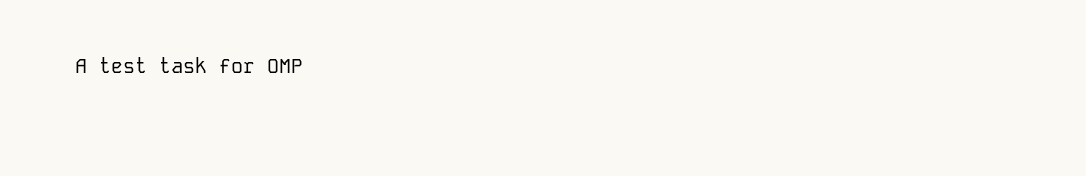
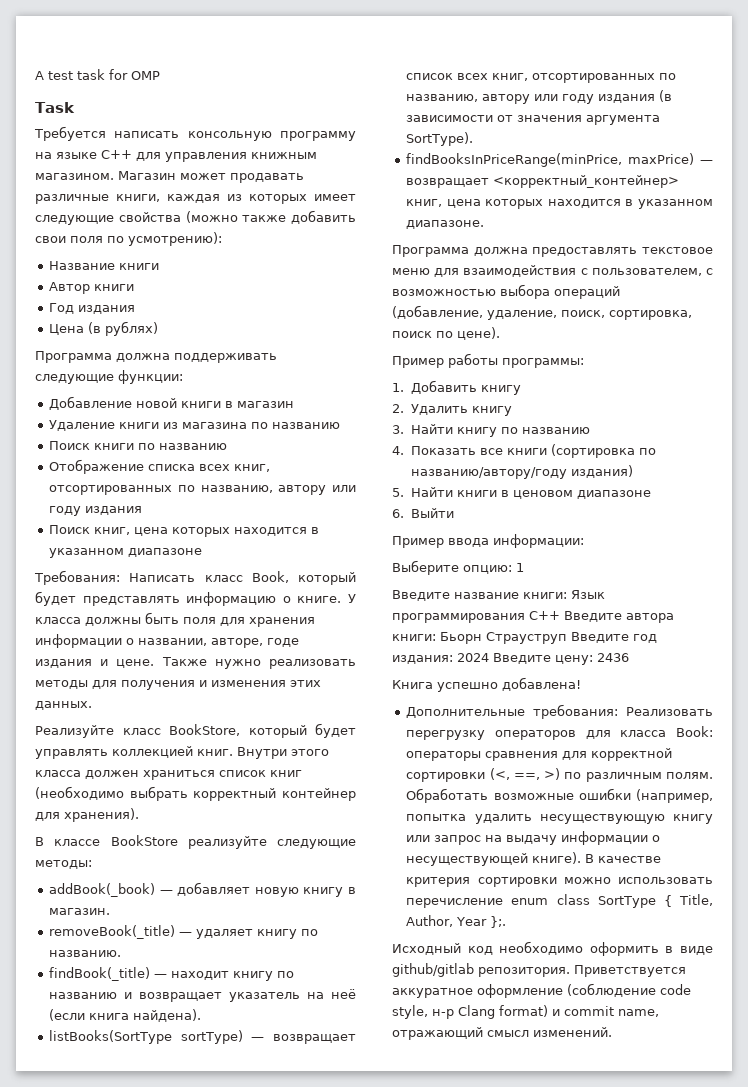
(303, 66) none -> [35,102,75,113] [34,126,356,141] [35,150,317,162] [35,171,304,183] [35,194,356,204] [35,210,356,225] [35,232,222,246] [49,261,160,270] [49,282,135,294] [49,303,136,314] [49,321,159,336] [35,351,277,363] [35,370,183,384] [49,396,295,410] [49,420,341,431] [49,441,228,450] [49,459,271,474] [49,485,357,495] [49,506,143,516] [49,525,320,537] [49,548,203,558] [34,570,356,585] [35,591,356,606] [35,612,315,627] [35,634,299,648] [35,657,356,669] [35,680,321,690] [35,701,92,710] [35,723,356,738] [35,746,329,759] [35,770,302,780] [35,786,356,801] [35,808,139,822] [35,835,356,849] [35,860,92,869] [49,882,356,897] [49,908,111,915] [49,925,319,939] [49,950,122,957] [49,967,295,981] [49,989,356,1002] [49,1009,202,1022] [49,1030,356,1044] [406,73,677,83] [406,90,673,104] [406,115,661,125] [406,132,474,146] [406,153,713,167] [406,175,680,188] [406,199,713,209] [406,220,485,229] [392,245,713,257] [392,265,713,277] [392,284,620,299] [392,305,692,320] [392,327,500,340] [392,353,584,368] [392,380,521,395] [392,404,512,416] [392,424,590,437] [392,444,656,458] [410,465,633,479] [392,487,651,499] [392,508,454,518] [392,534,584,548] [392,560,524,575] [392,590,605,601] [392,611,674,623] [392,632,657,644] [392,653,629,665] [392,677,581,692] [406,704,713,719] [406,726,713,740] [406,748,673,761] [406,768,713,782] [406,788,713,803] [406,814,713,824] [406,831,661,845] [406,852,662,866] [406,877,713,887] [406,894,713,908] [406,915,507,928] [392,941,713,956] [392,963,686,977] [392,983,691,998] [392,1005,659,1019] [392,1027,612,1040] // Task // Требуется написать консольную программу на языке C++ для управления книжным магазином. Магазин может продавать различные книги, каждая из которых имеет следующие свойства (можно также добавить свои поля по усмотрению): // Название книги // Автор книги // Год издания // Цена (в рублях) // Программа должна поддерживать следующие функции: // Добавление новой книги в магазин // Удаление книги из магазина по названию // Поиск книги по названию // Отображение списка всех книг, отсортированных по названию, автору или году издания // Поиск книг, цена которых находится в указанном диапазоне // Требования: Написать класс Book, который будет представлять информацию о книге. У класса должны быть поля для хранения информации о названии, авторе, годе издания и цене. Также нужно реализовать методы для получения и изменения этих данных. // Реализуйте класс BookStore, который будет управлять коллекцией книг. Внутри этого класса должен храниться список книг (необходимо выбрать корректный контейнер для хранения). // В классе BookStore реализуйте следующие методы: // addBook(_book) — добавляет новую книгу в магазин. // removeBook(_title) — удаляет книгу по названию. // findBook(_title) — находит книгу по названию и возвращает указатель на неё (если книга найдена). // listBooks(SortType sortType) — возвращает список всех книг, отсортированных по названию, автору или году издания (в зависимости от значения аргумента SortType). // findBooksInPriceRange(minPrice, maxPrice) — возвращает <корректный_контейнер> книг, цена которых находится в указанном диапазоне. // Программа должна предоставлять текстовое меню для взаимодействия с пользователем, с возможностью выбора операций (добавление, удаление, поиск, сортировка, поиск по цене). // Пример работы программы: // 1. Добавить книгу // 2. Удалить книгу // 3. Найти книгу по названию // 4. Показать все книги (сортировка по названию/автору/году издания) // 5. Найти книги в ценовом диапазоне // 6. Выйти // Пример ввода информации: // Выберите опцию: 1 // Введите название книги: Язык программирования С++ Введите автора книги: Бьорн Страуструп Введите год издания: 2024 Введите цену: 2436 // Книга успешно добавлена! // Дополнительные требования: Реализовать перегрузку операторов для класса Book: операторы сравнения для корректной сортировки (<, ==, >) по различным полям. Обработать возможные ошибки (например, попытка удалить несуществующую книгу или запрос на выдачу информации о несуществующей книге). В качестве критерия сортировки можно использовать перечисление enum class SortType { Title, Author, Year };. // Исходный код необходимо оформить в виде github/gitlab репозитория. Приветствуется аккуратное оформление (соблюдение code style, н-р Clang format) и commit name, отражающий смысл изменений.

